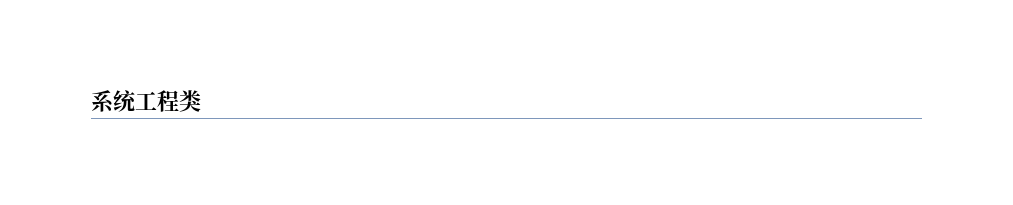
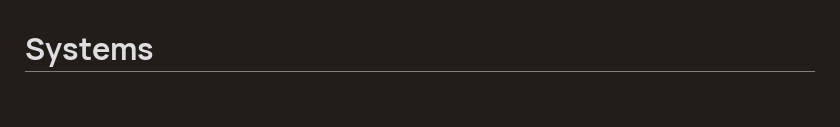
[91,90,201,113] 系统工程类 -> [25,38,154,67] Systems

